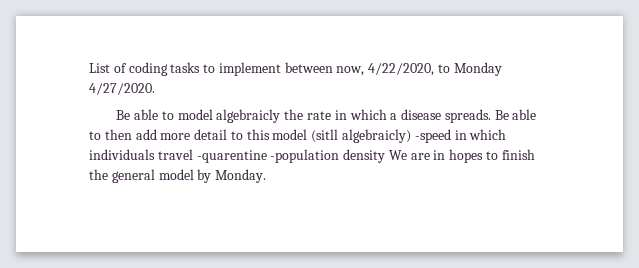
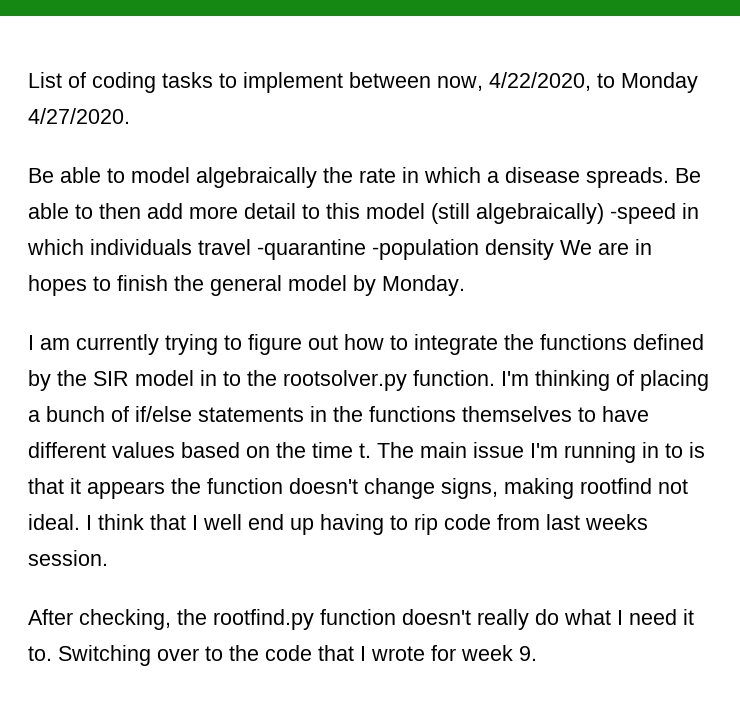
[216,109,281,123] algebraicly -> [196,167,317,188] algebraically
[311,129,412,143] (sitll algebraicly) -> [431,203,604,224] (still algebraically)
[196,150,267,163] -quarentine -> [257,239,366,260] -quarantine
(267, 176) none -> [28,334,704,355] [28,370,709,391] [28,406,649,422] [28,442,705,463] [28,478,688,499] [28,514,648,535] [28,550,108,566] [28,609,694,630] [28,645,537,666] // I am currently trying to figure out how to integrate the functions defined by the SIR model in to the rootsolver.py function. I'm thinking of placing a bunch of if/else statements in the functions themselves to have different values based on the time t. The main issue I'm running in to is that it appears the function doesn't change signs, making rootfind not ideal. I think that I well end up having to rip code from last weeks session. // After checking, the rootfind.py function doesn't really do what I need it to. Switching over to the code that I wrote for week 9.

